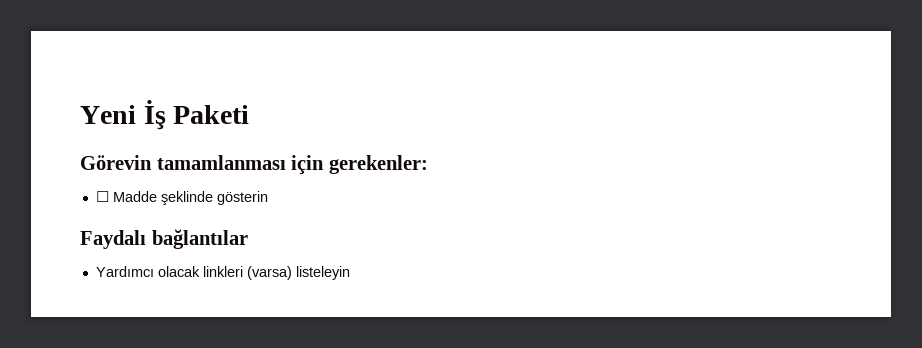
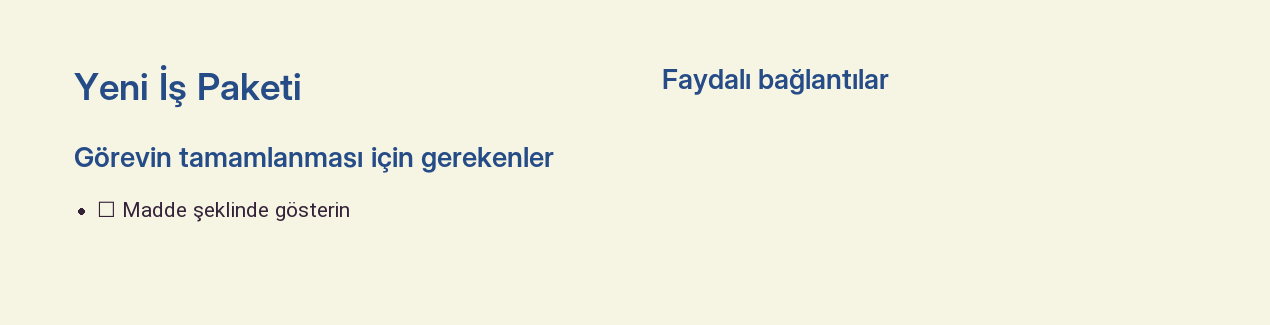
[328,155,428,174] gerekenler: -> [421,147,555,173] gerekenler
[95,266,350,280] // Yardımcı olacak linkleri (varsa) listeleyin -> (890, 82) none

